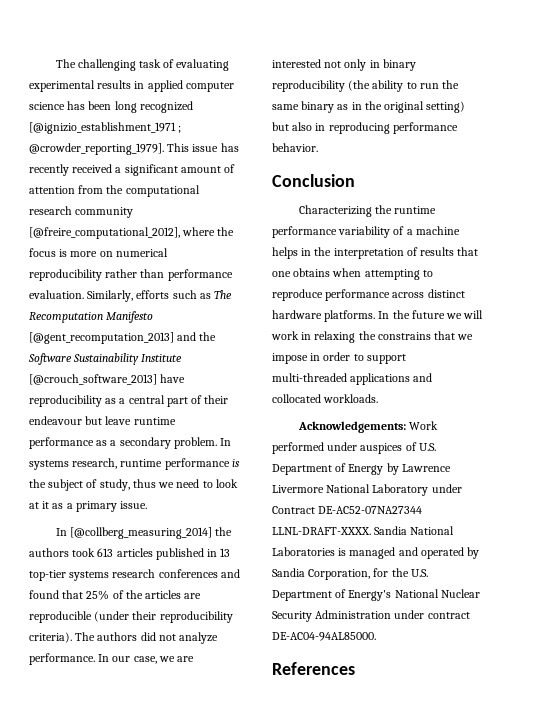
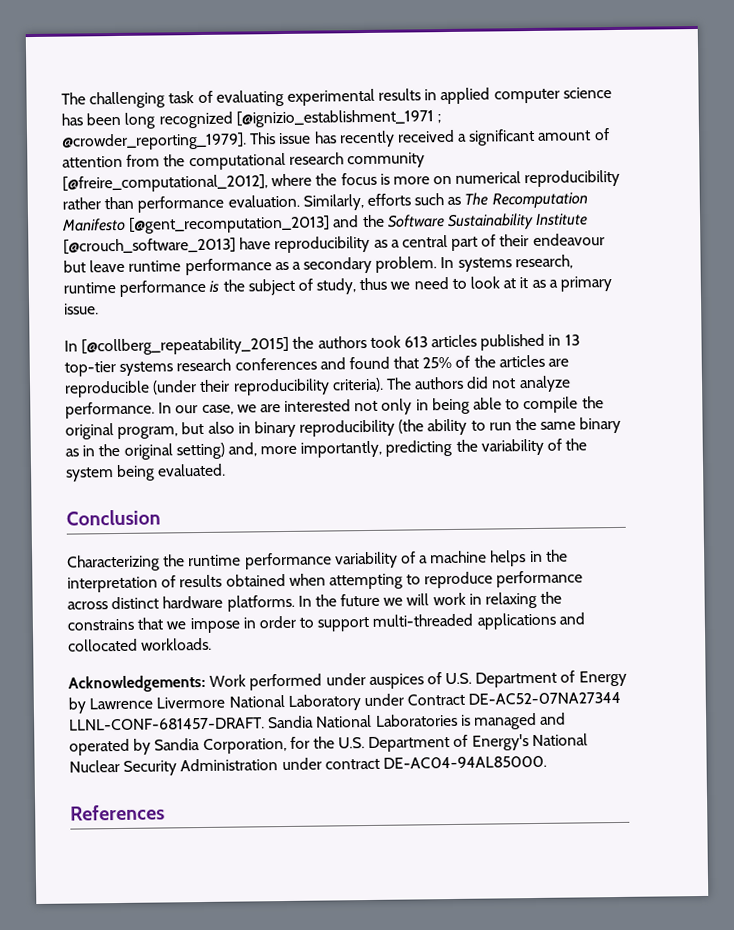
[69,527,212,539] [@collberg_measuring_2014] -> [81,336,290,356] [@collberg_repeatability_2015]
(380, 64) none -> [431,396,604,415] [65,421,251,440] being able to compile the original program, but also in
[272,122,458,134] [272,143,318,152] but also in reproducing performance behavior. -> [227,438,588,458] [66,463,227,482] and, more importantly, predicting the variability of the system being evaluated.
[457,247,479,256] [272,268,331,277] that one obtains -> [225,573,286,587] obtained
[272,527,371,535] LLNL-DRAFT-XXXX. -> [69,717,265,731] LLNL-CONF-681457-DRAFT.

